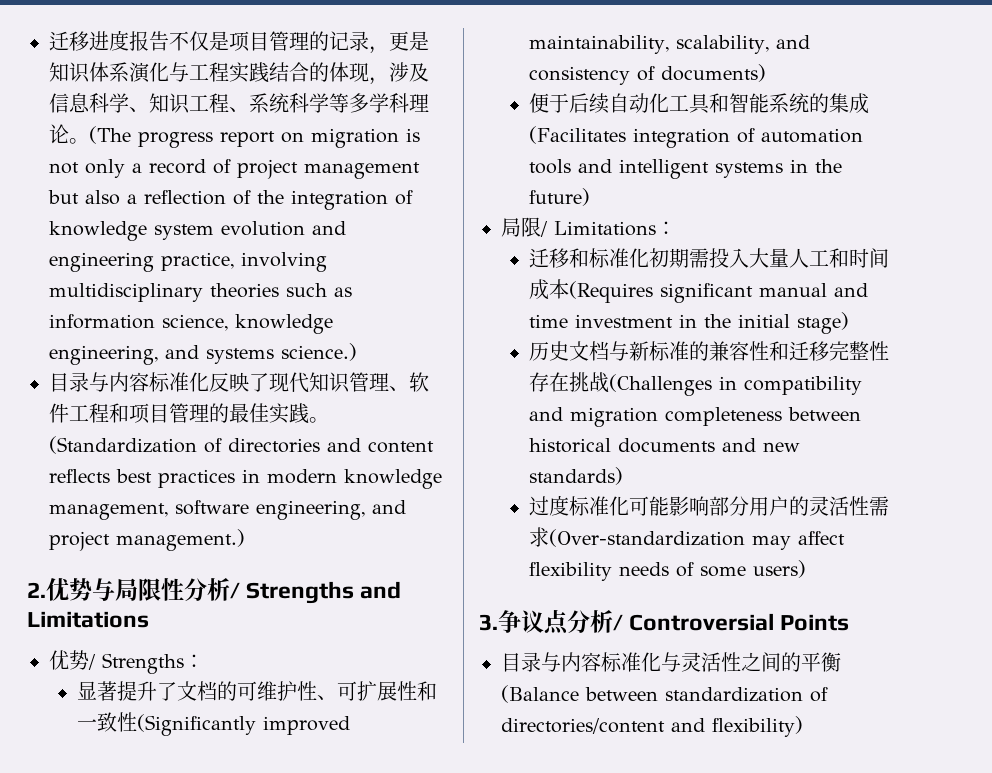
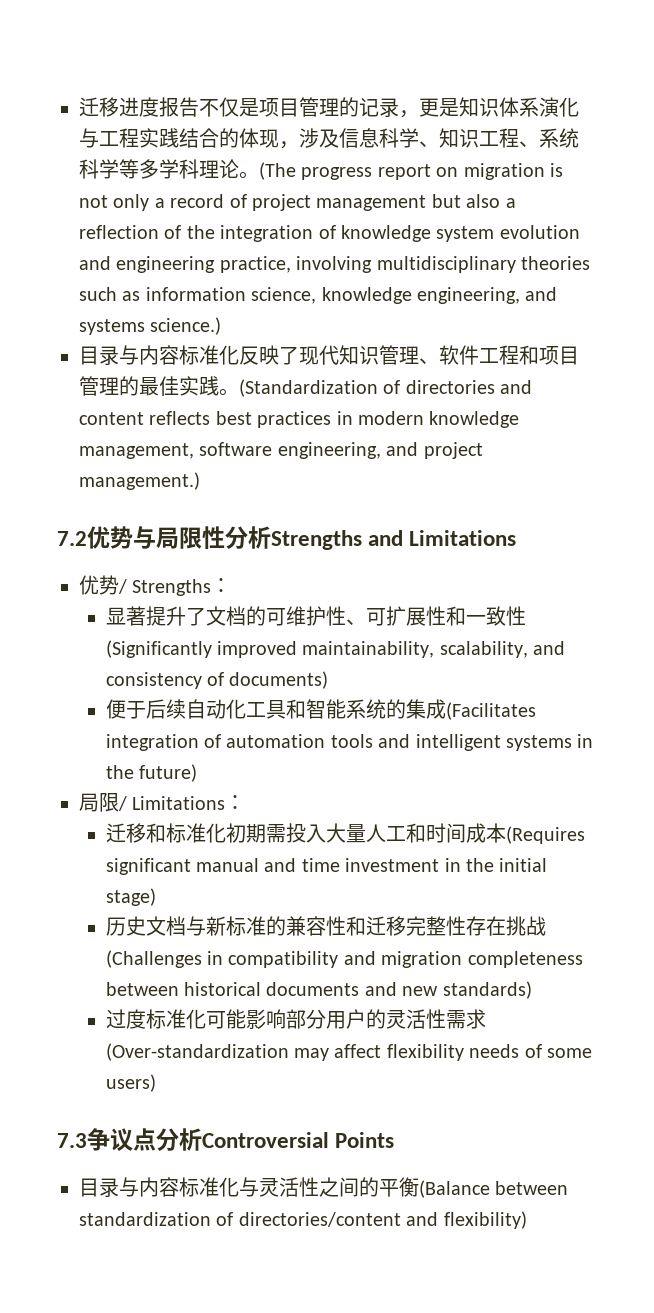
[27,582,46,598] 2. -> [57,531,87,546] 7.2
[230,582,240,599] / -> (271, 537) none
[479,614,498,631] 3. -> [57,1133,87,1148] 7.3
[613,614,623,631] / -> (202, 1139) none

